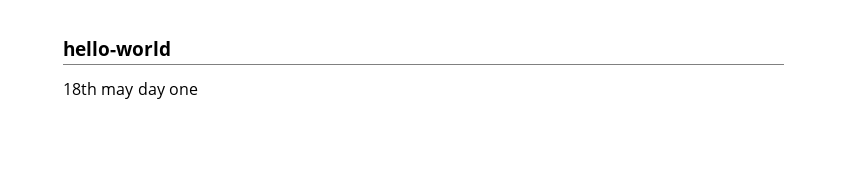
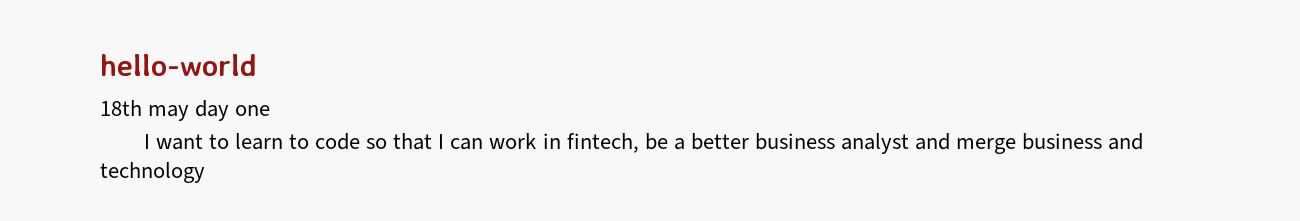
(198, 90) none -> [143,133,1144,154] [100,162,205,183] // I want to learn to code so that I can work in fintech, be a better business analyst and merge business and technology

